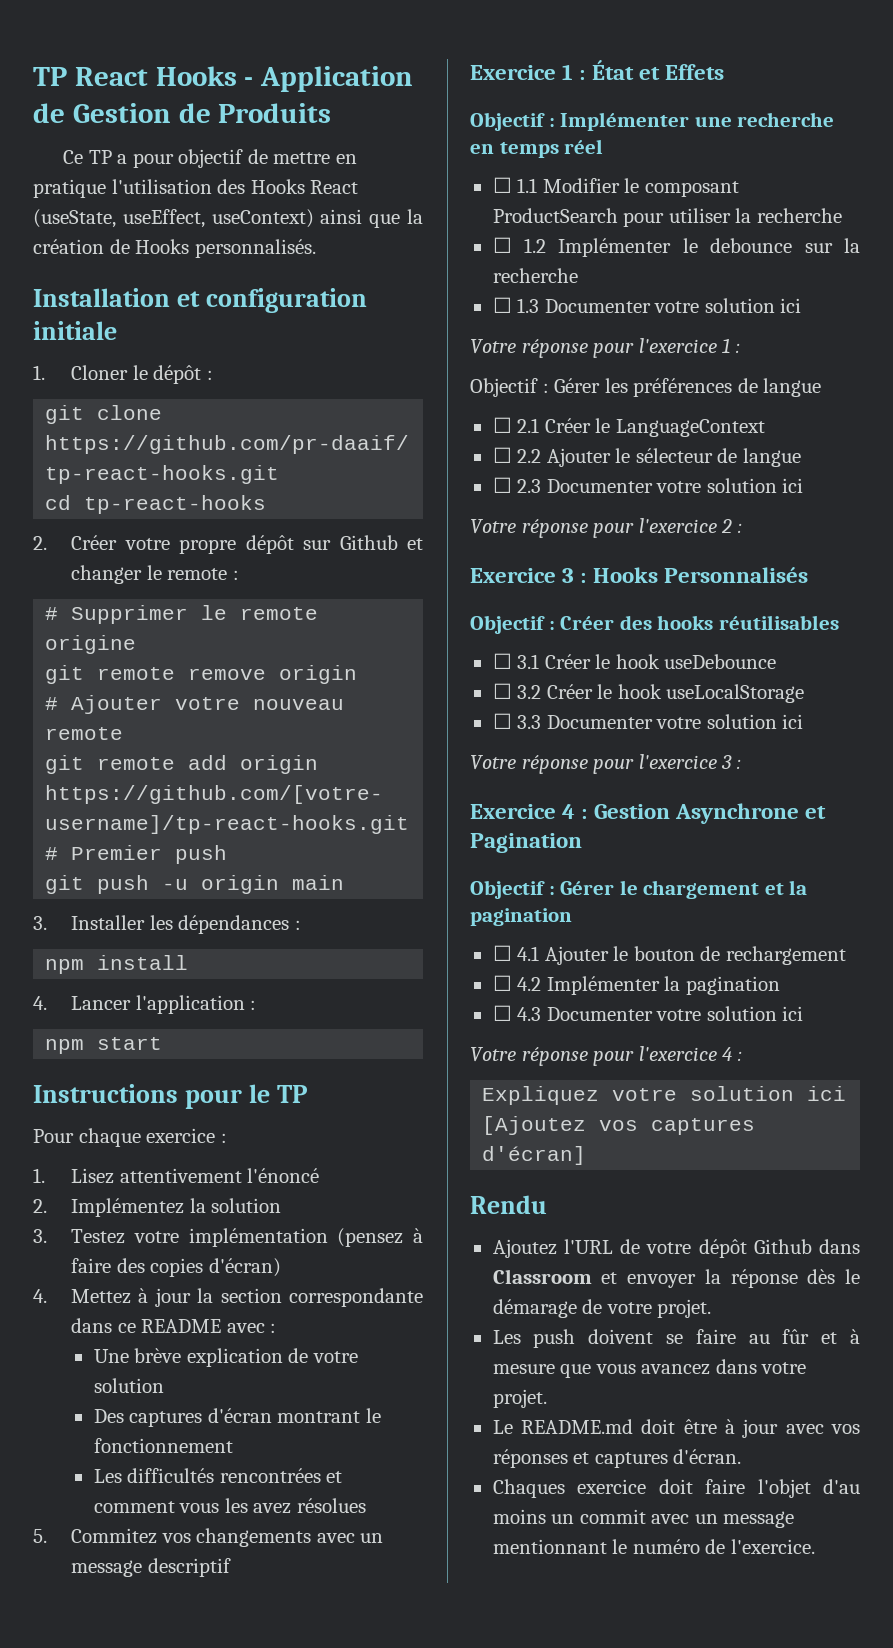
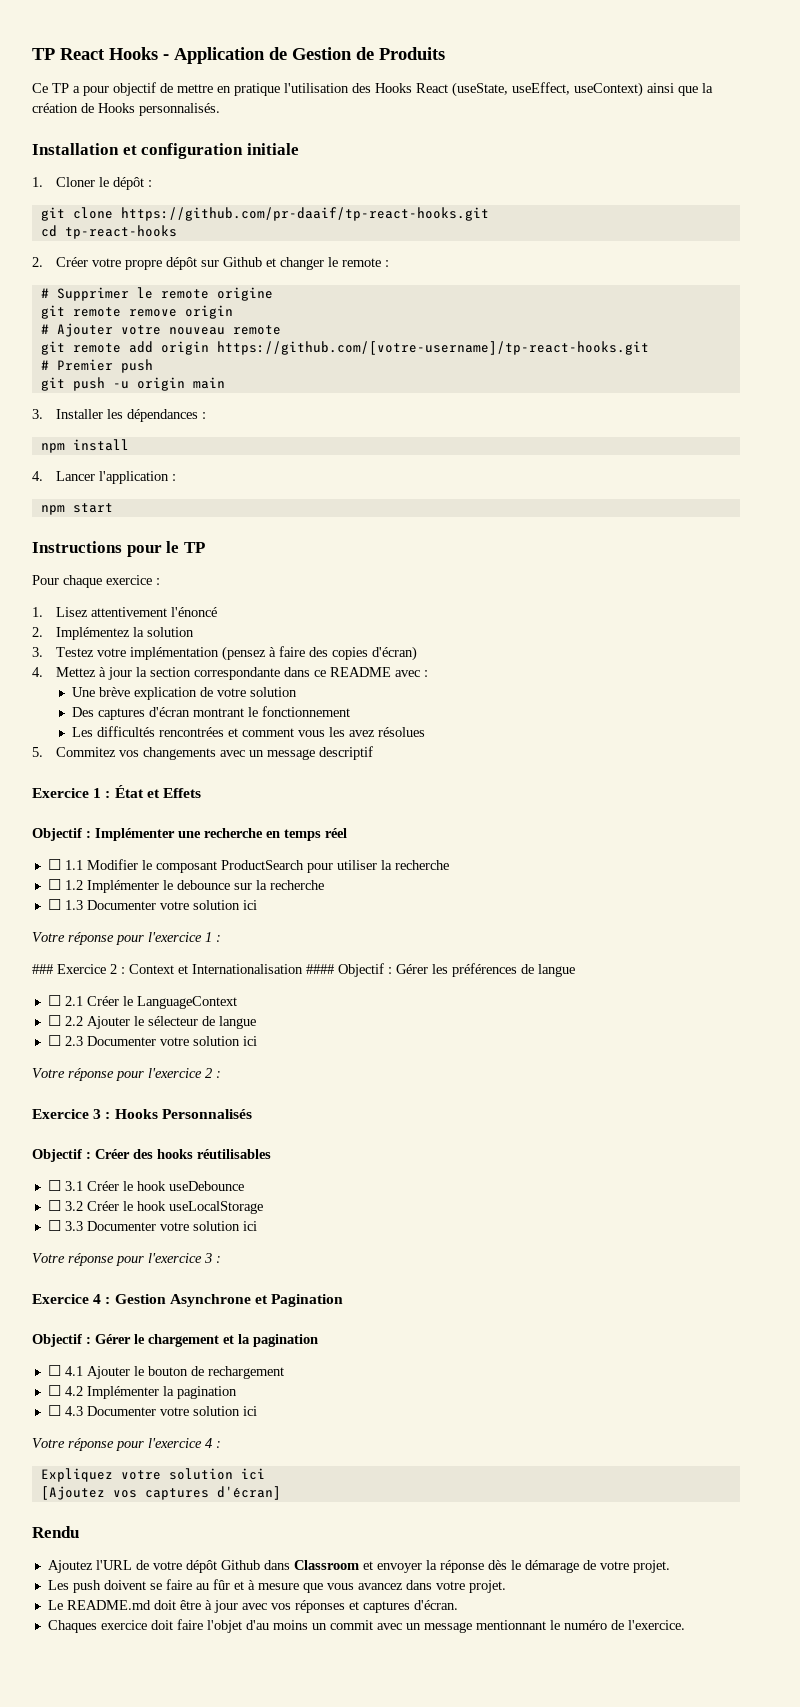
(740, 348) none -> [32,964,334,974] ### Exercice 2 : Context et Internationalisation ####

